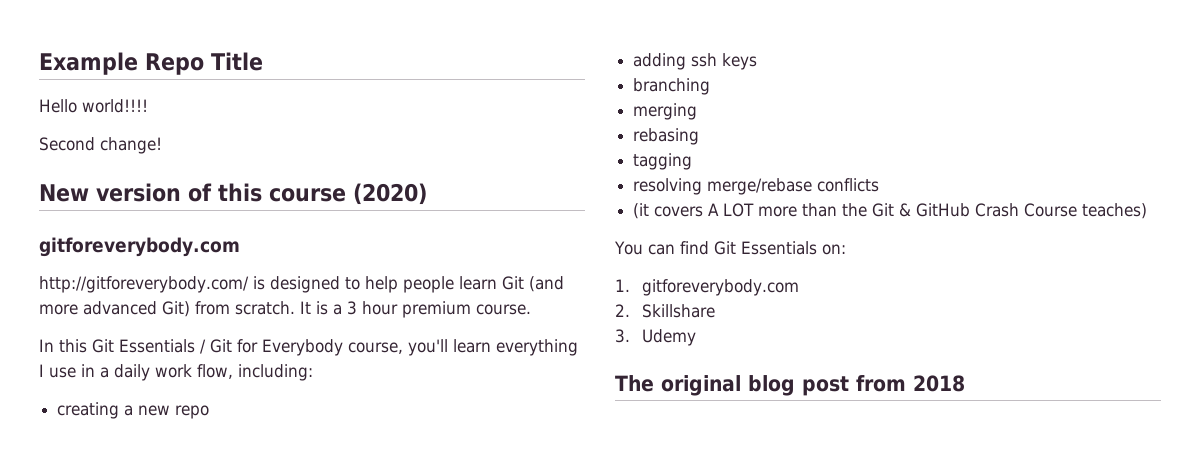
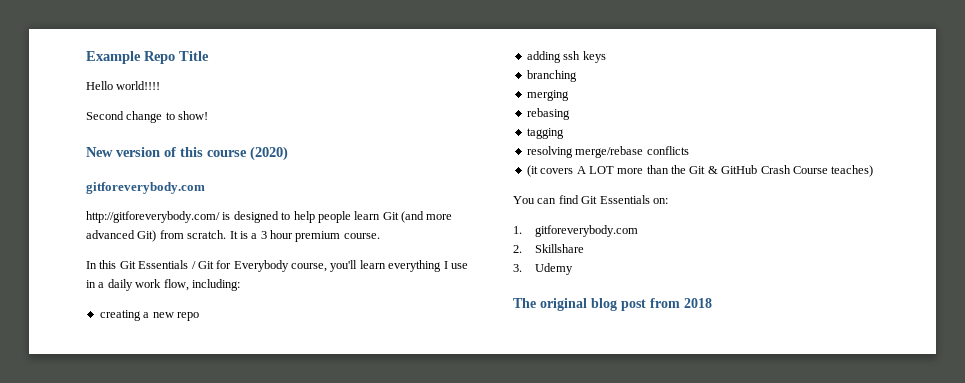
[100,137,162,154] change! -> [126,111,209,123] change to show!

